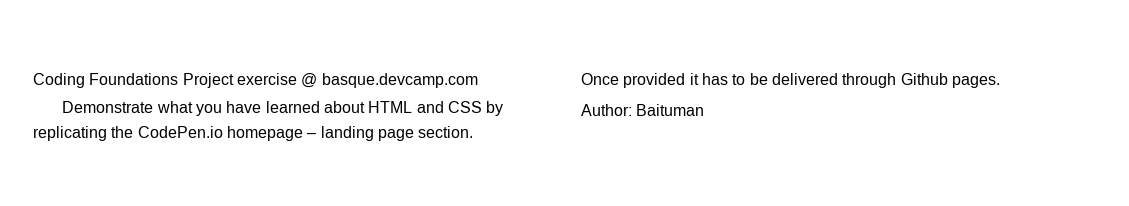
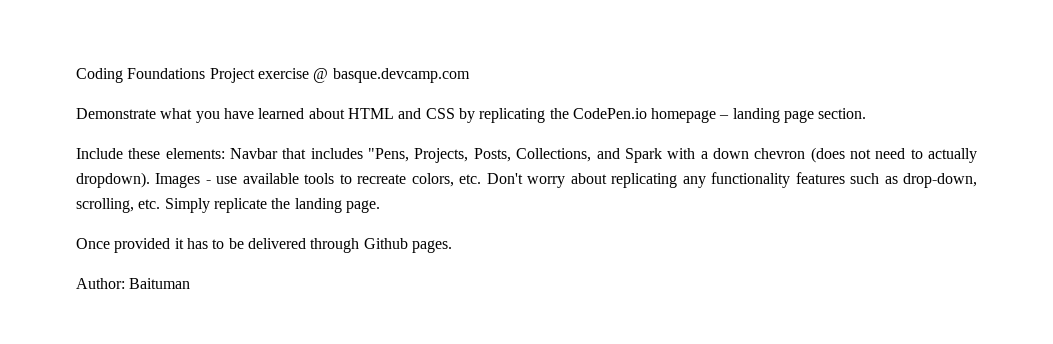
(474, 132) none -> [76,147,978,163] [76,172,978,188] [76,198,380,213] // Include these elements: Navbar that includes "Pens, Projects, Posts, Collections, and Spark with a down chevron (does not need to actually dropdown). Images - use available tools to recreate colors, etc. Don't worry about replicating any functionality features such as drop-down, scrolling, etc. Simply replicate the landing page.

